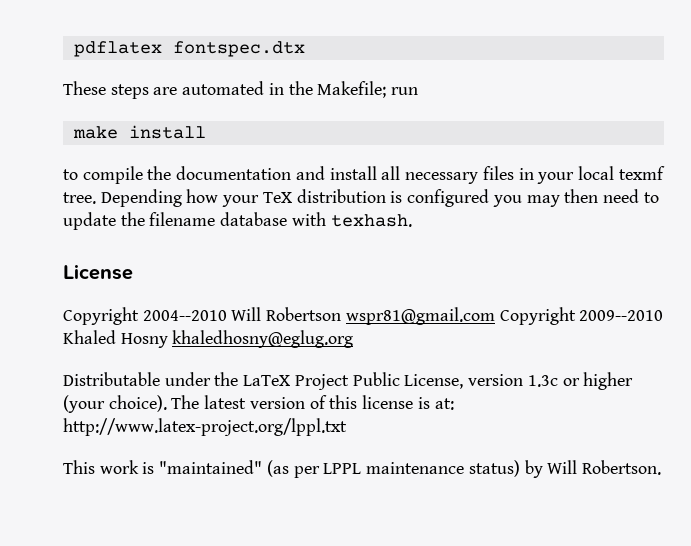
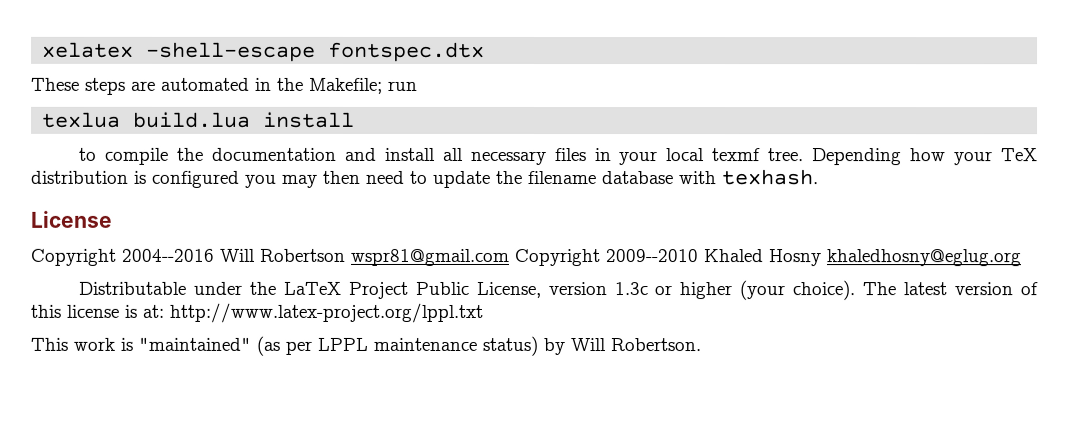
[73,41,162,57] pdflatex -> [42,41,317,62] xelatex -shell-escape
[72,126,118,139] make -> [42,111,252,128] texlua build.lua
[142,310,227,321] 2004--2010 -> [121,248,214,262] 2004--2016

